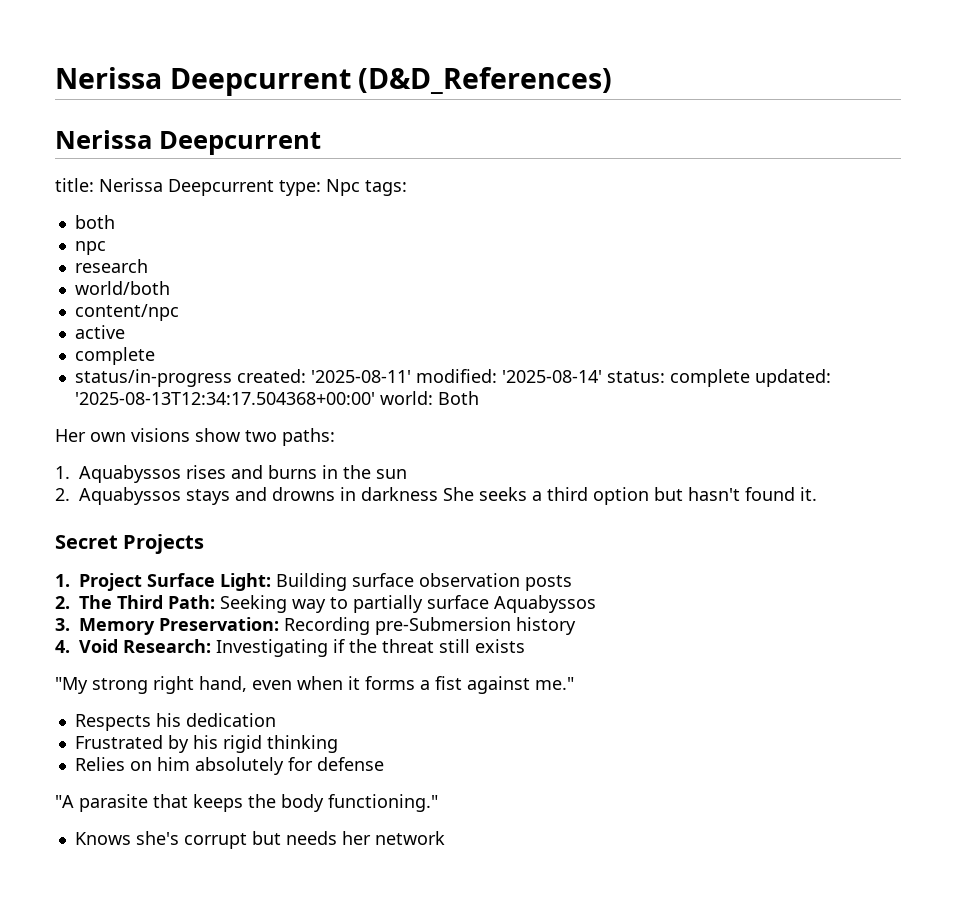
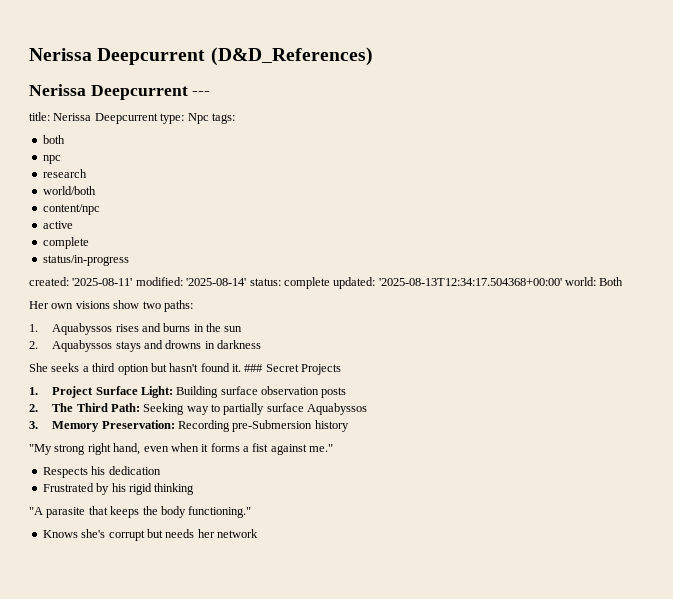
(321, 143) none -> [192,91,211,96] ---
(232, 378) none -> (129, 260) //
(438, 494) none -> (262, 344) //
(817, 494) // -> [244,364,264,372] ###
[55,639,525,657] // 4. Void Research: Investigating if the threat still exists -> (349, 426) none
[74,757,384,775] // Relies on him absolutely for defense -> (195, 489) none

